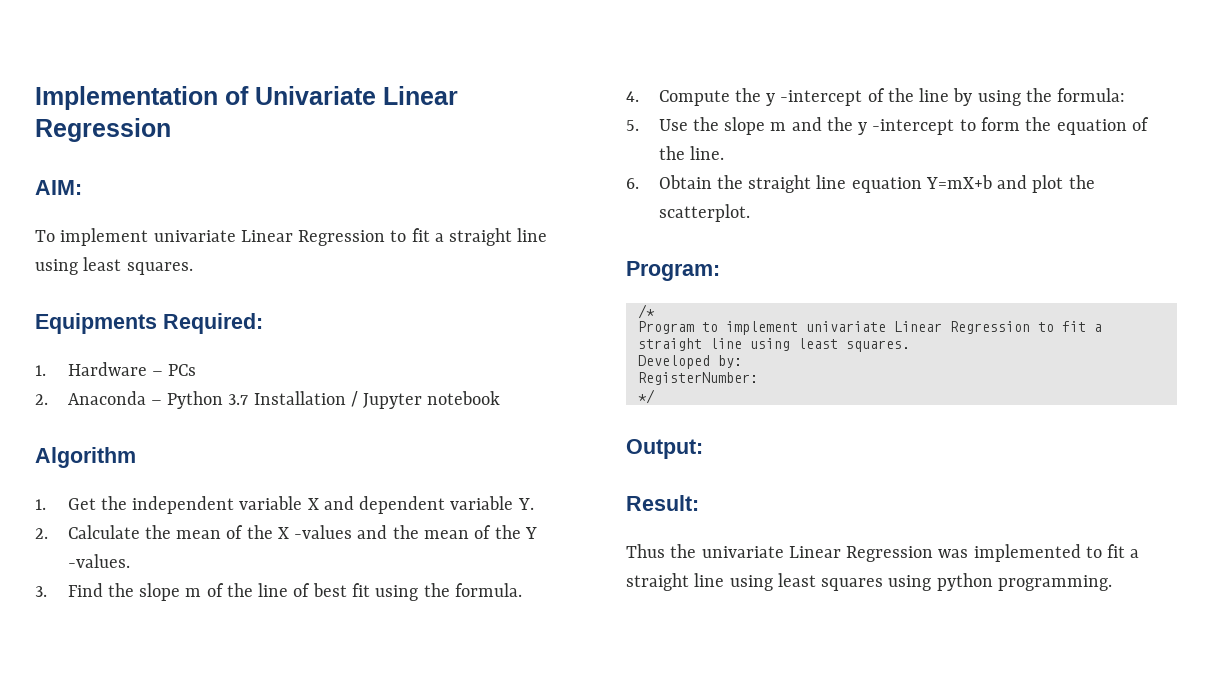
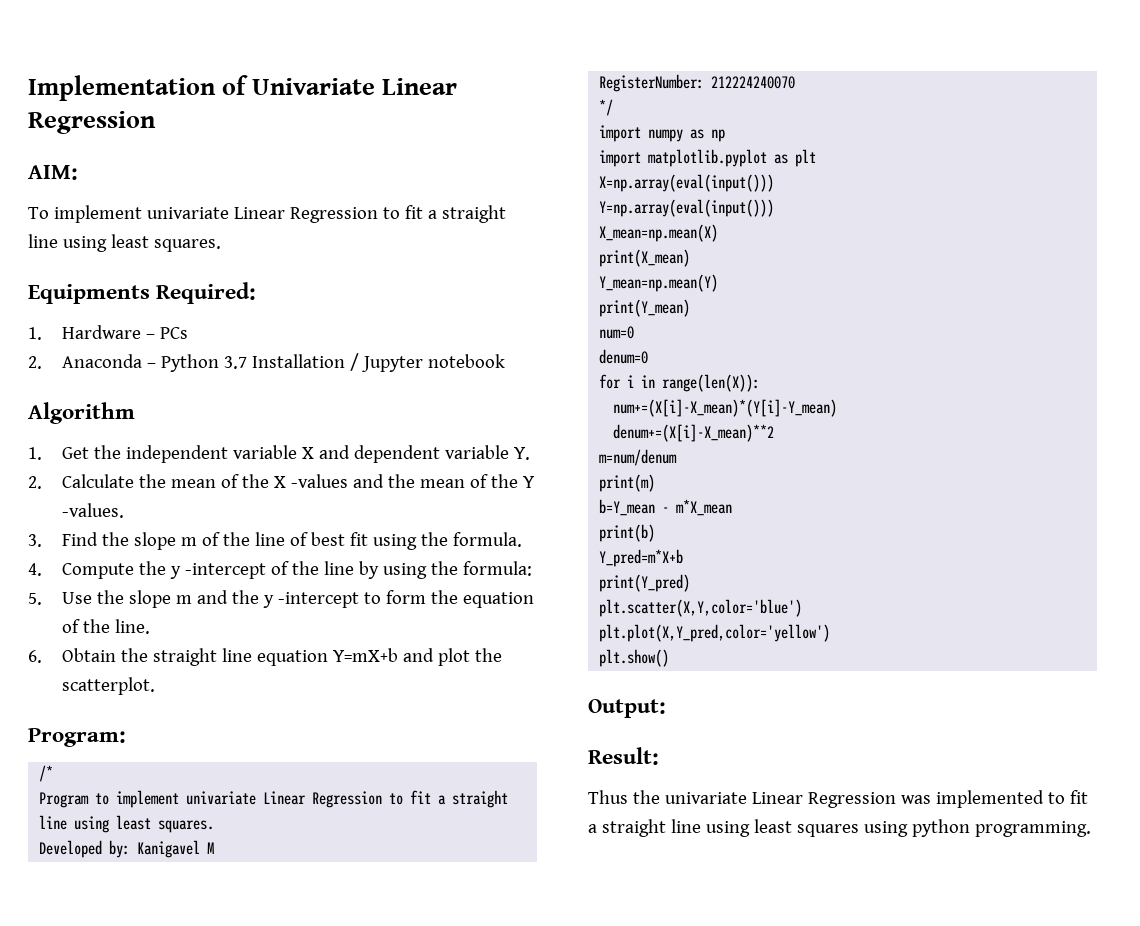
(742, 361) none -> [137,840,215,858] Kanigavel M
(758, 378) none -> [711,76,796,89] 212224240070
(655, 396) none -> [599,125,726,142] [599,149,817,167] [599,174,775,192] [599,199,775,217] [599,224,719,242] [599,249,691,267] [599,274,719,292] [599,299,691,317] [599,326,635,339] [599,349,649,364] [599,374,761,392] [613,399,838,417] [613,424,775,442] [599,449,678,466] [599,474,656,492] [599,499,733,516] [599,524,656,542] [599,549,684,567] [599,574,691,592] [599,599,803,617] [599,624,831,642] [599,649,670,667] // import numpy as np // import matplotlib.pyplot as plt // X=np.array(eval(input())) // Y=np.array(eval(input())) // X_mean=np.mean(X) // print(X_mean) // Y_mean=np.mean(Y) // print(Y_mean) // num=0 // denum=0 // for i in range(len(X)): // num+=(X[i]-X_mean)*(Y[i]-Y_mean) // denum+=(X[i]-X_mean)**2 // m=num/denum // print(m) // b=Y_mean - m*X_mean // print(b) // Y_pred=m*X+b // print(Y_pred) // plt.scatter(X,Y,color='blue') // plt.plot(X,Y_pred,color='yellow') // plt.show()

